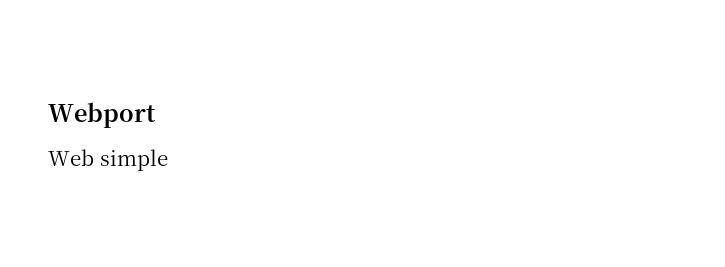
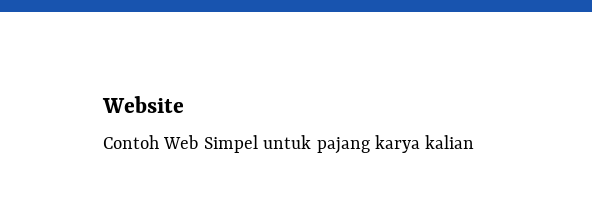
[48,102,156,128] [48,149,168,171] Webport // Web simple -> [102,96,184,113] [103,135,475,154] Website // Contoh Web Simpel untuk pajang karya kalian

